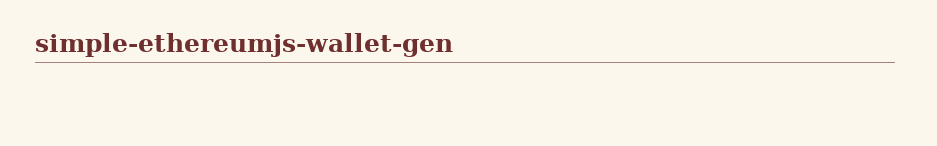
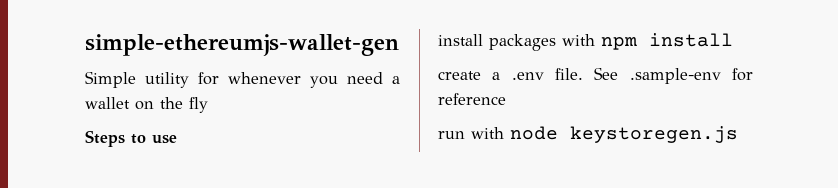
(453, 45) none -> [85,71,400,88] [85,97,208,113] [85,130,177,147] [438,33,733,51] [438,67,753,84] [438,93,506,105] [438,126,738,143] // Simple utility for whenever you need a wallet on the fly // Steps to use // install packages with npm install // create a .env file. See .sample-env for reference // run with node keystoregen.js

